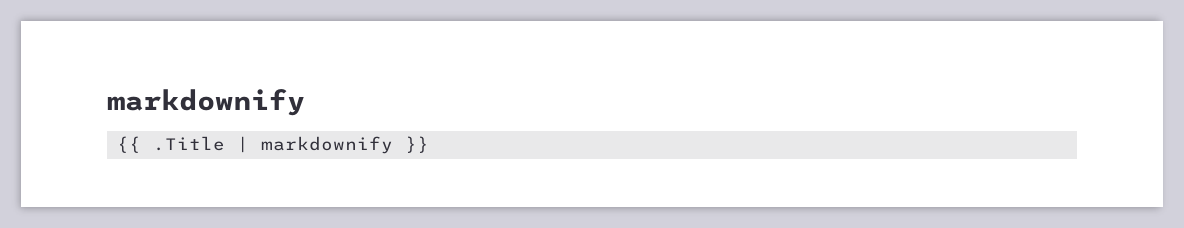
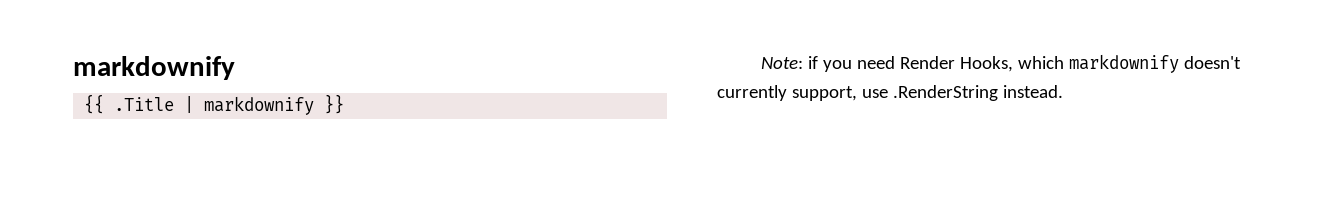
(429, 144) none -> [760,54,1241,73] [717,85,1063,101] // Note: if you need Render Hooks, which markdownify doesn't currently support, use .RenderString instead.

